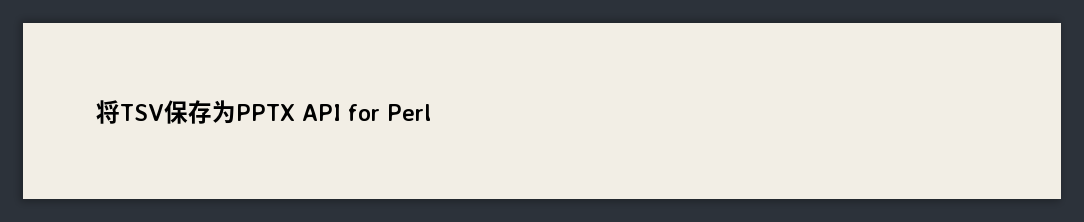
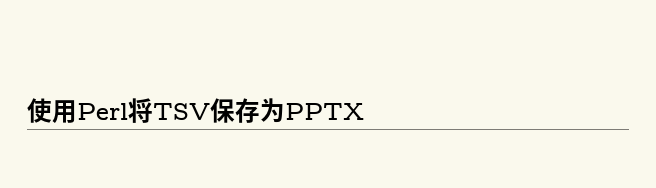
(96, 112) none -> [27,98,128,123] 使用Perl
[302,104,431,121] API for Perl -> (364, 111) none

